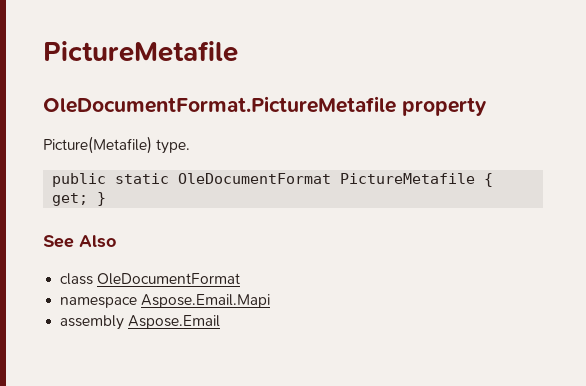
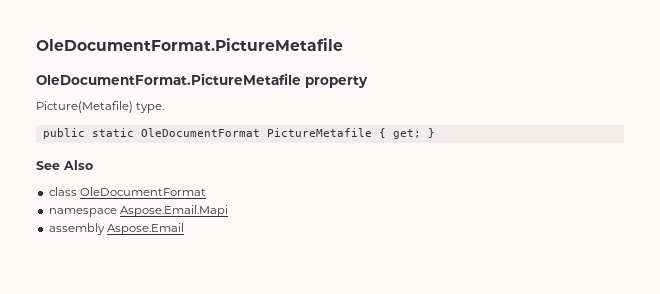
[43,41,238,62] PictureMetafile -> [36,38,343,51] OleDocumentFormat.PictureMetafile

